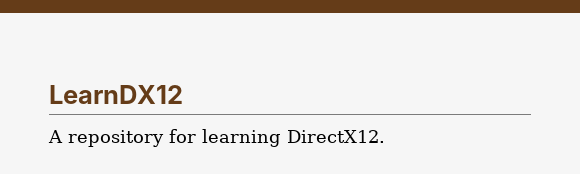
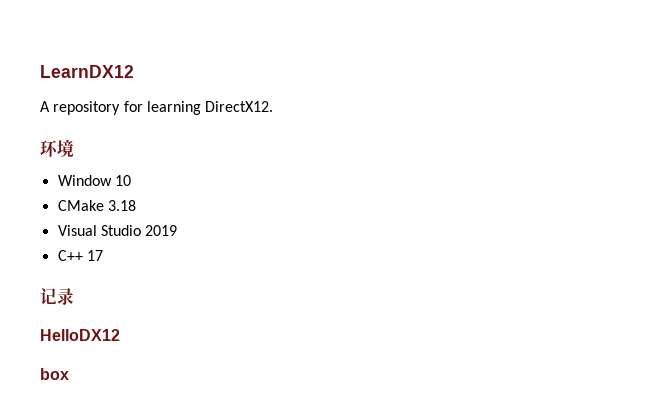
(385, 136) none -> [40,139,74,158] [57,175,131,186] [57,200,136,211] [57,225,178,236] [57,250,103,261] [40,288,74,305] [40,329,120,341] [40,368,69,380] // 环境 // Window 10 // CMake 3.18 // Visual Studio 2019 // C++ 17 // 记录 // HelloDX12 // box

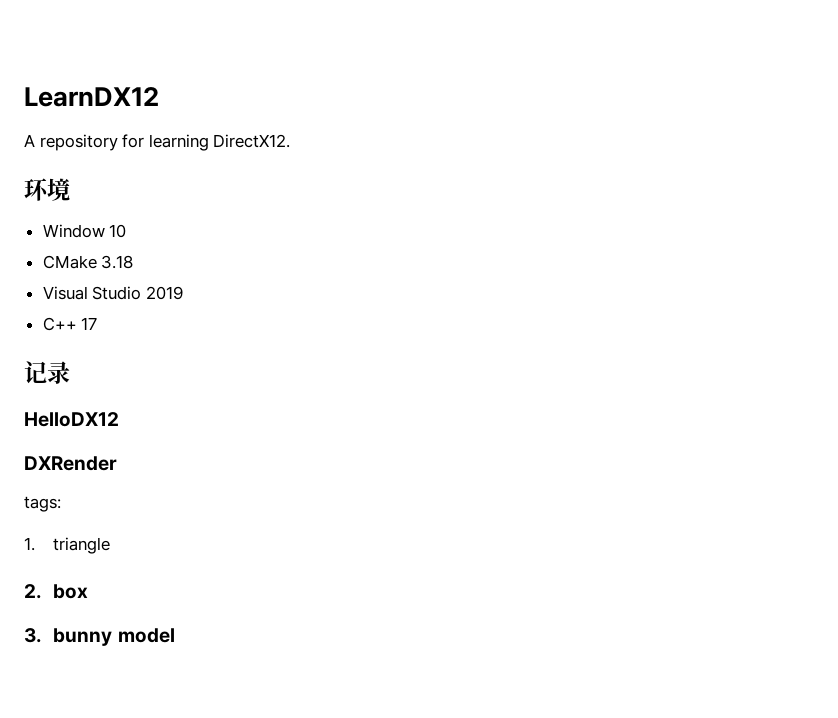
[40,368,69,380] box -> [24,456,117,471] [24,496,61,512] [24,537,111,554] [24,584,89,599] [24,628,175,646] DXRender // tags: // 1. triangle // 2. box // 3. bunny model

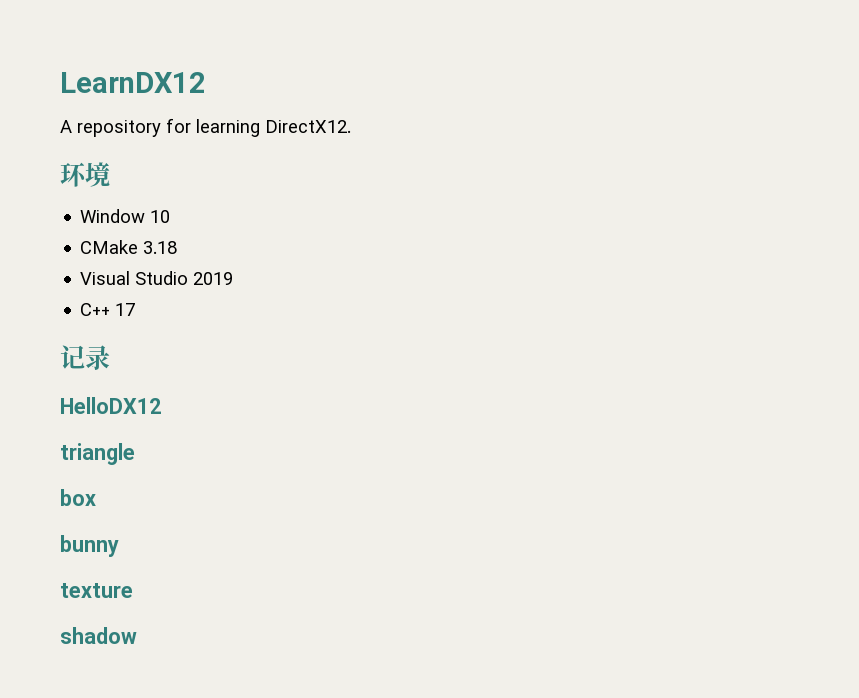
[24,456,117,471] [24,496,61,512] [24,537,35,551] DXRender // tags: // 1. -> (161, 405) none
[24,584,42,599] 2. -> (135, 454) none
[24,628,42,643] 3. -> (96, 497) none
[117,628,175,643] model -> [60,583,133,598] [60,627,137,644] // texture // shadow

